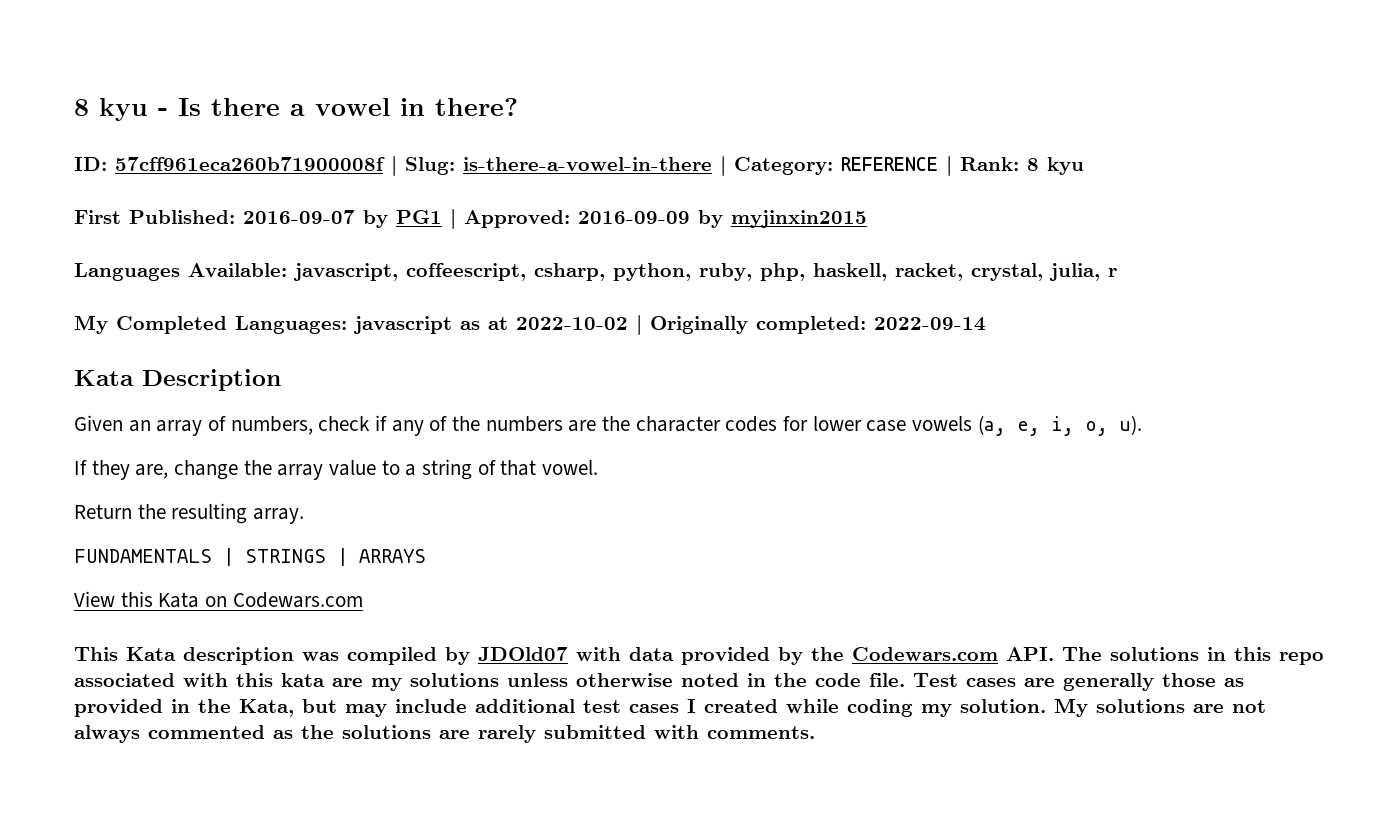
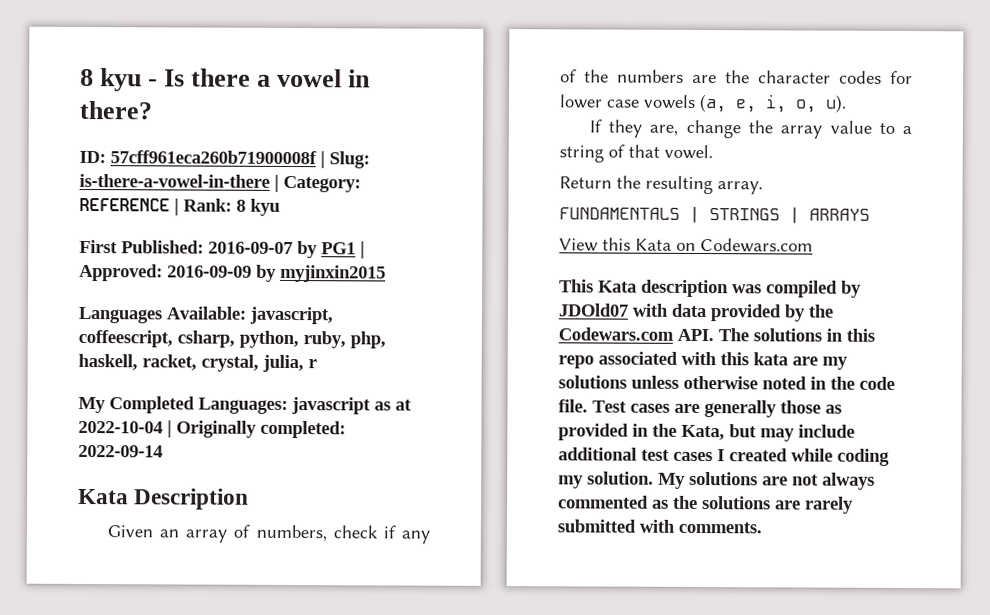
[516,317,628,330] 2022-10-02 -> [78,420,163,434] 2022-10-04

